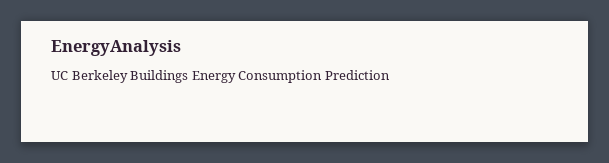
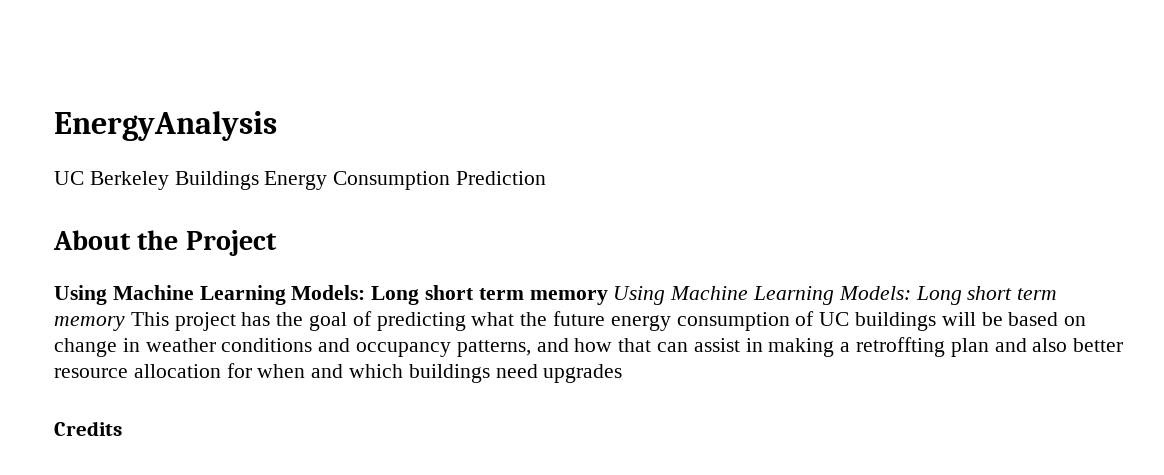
(390, 75) none -> [53,230,277,256] [54,285,1058,305] [54,311,1087,331] [54,337,1124,357] [54,363,623,383] [54,421,122,436] // About the Project // Using Machine Learning Models: Long short term memory Using Machine Learning Models: Long short term memory This project has the goal of predicting what the future energy consumption of UC buildings will be based on change in weather conditions and occupancy patterns, and how that can assist in making a retroffting plan and also better resource allocation for when and which buildings need upgrades // Credits

